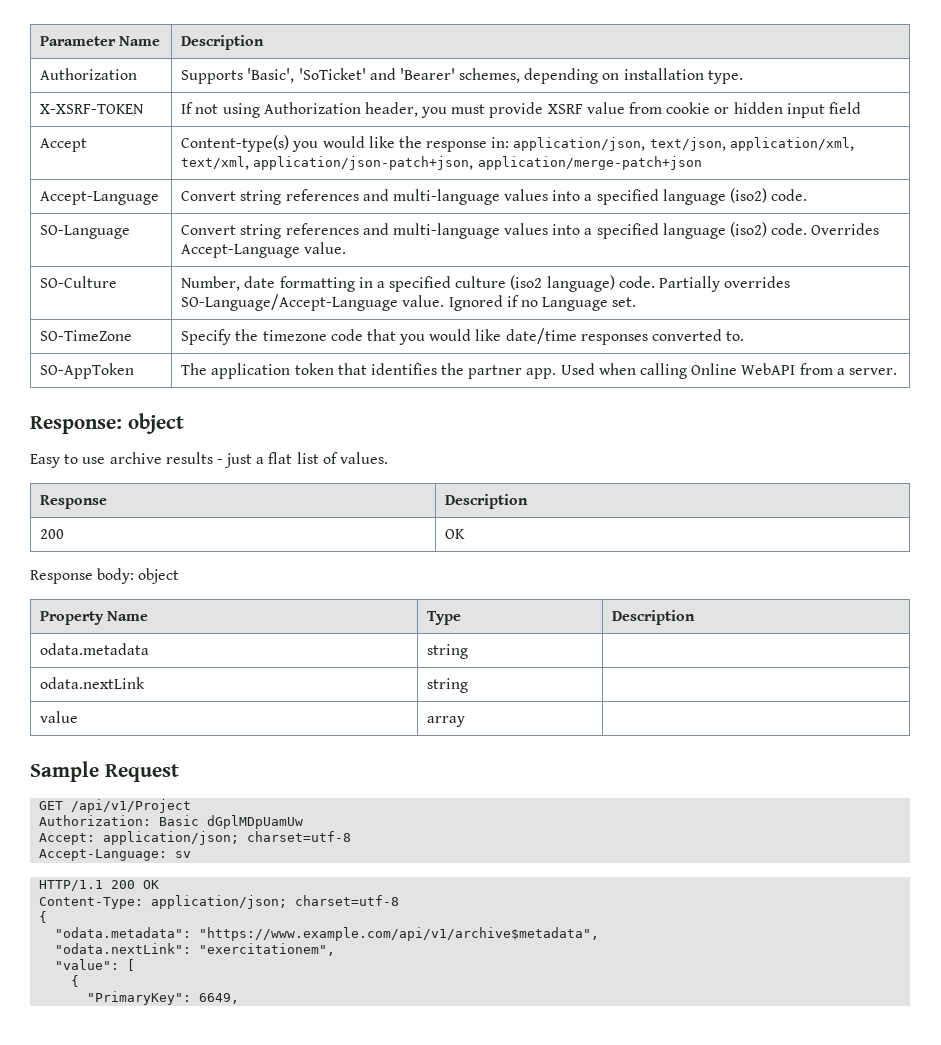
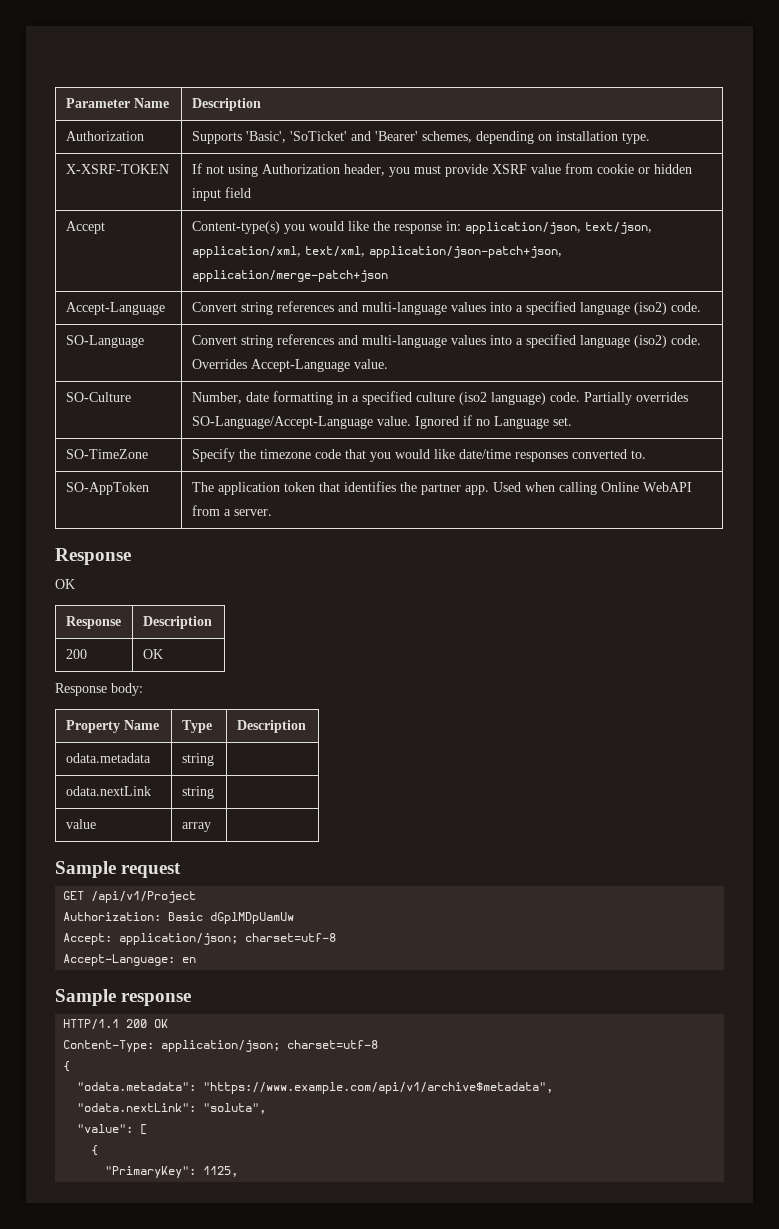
[30,413,184,434] [30,452,389,468] Response: object // Easy to use archive results - just a flat list of values. -> [55,548,131,565] [55,579,75,589] Response // OK
[138,568,180,584] object -> (143, 689) none
[104,764,179,782] Request -> [121,863,182,878] request
[175,851,192,858] sv -> [182,957,197,963] [55,989,192,1006] en // Sample response
[199,943,336,956] "exercitationem", -> [203,1103,267,1114] "soluta",
[199,993,240,1004] 6649, -> [203,1166,239,1177] 1125,

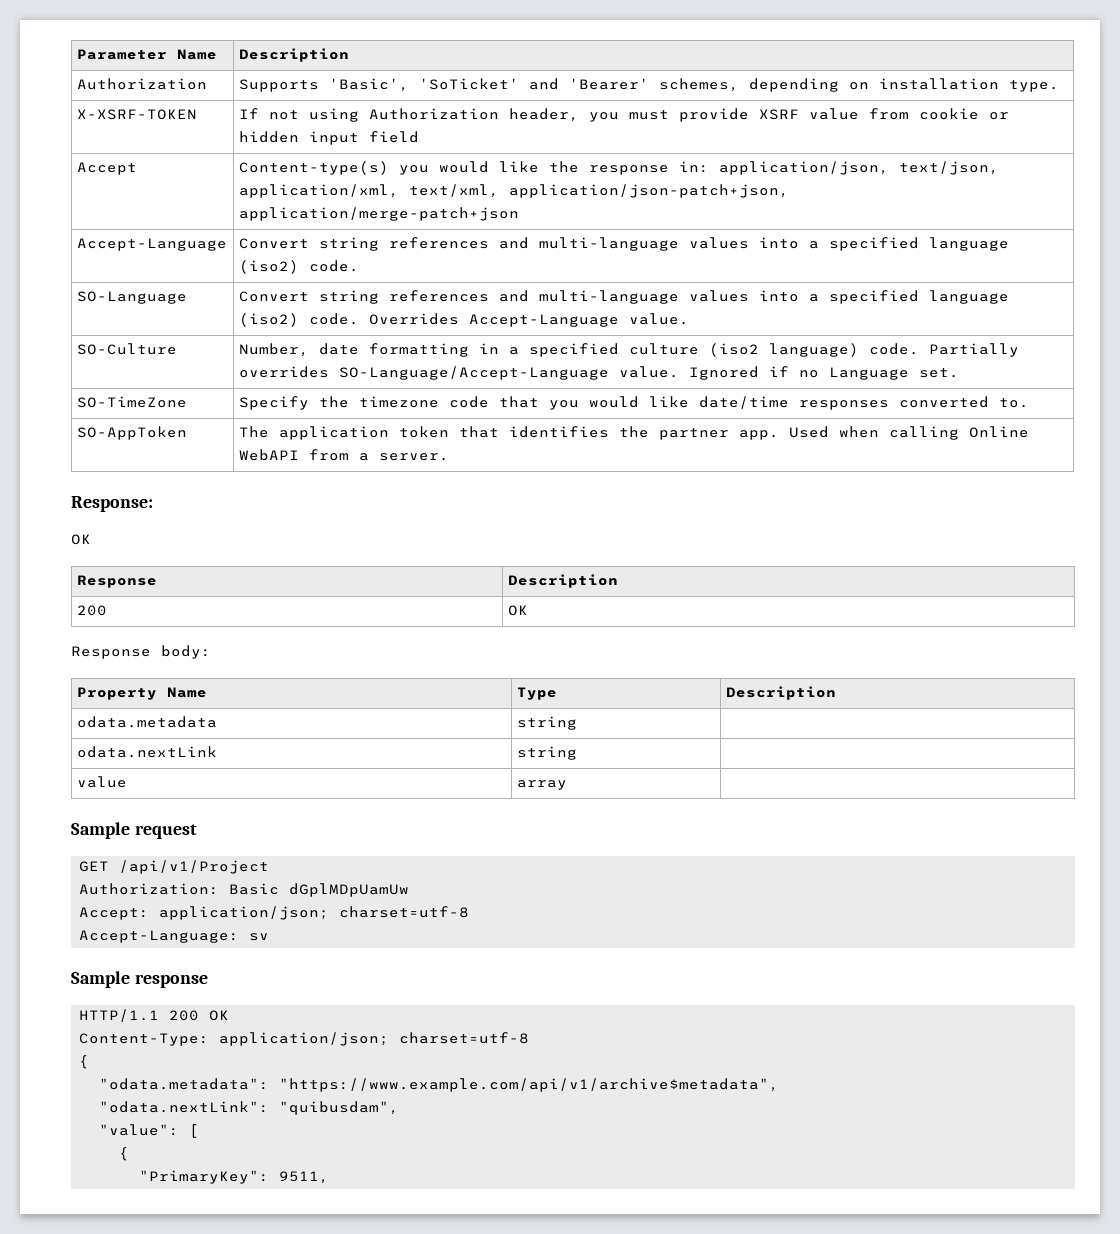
[55,548,131,565] Response -> [71,496,153,512] Response:
[182,957,197,963] en -> [249,933,270,941] sv
[203,1103,267,1114] "soluta", -> [279,1101,400,1115] "quibusdam",
[203,1166,239,1177] 1125, -> [279,1171,330,1184] 9511,

